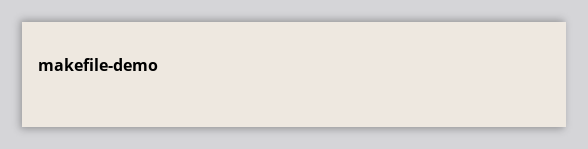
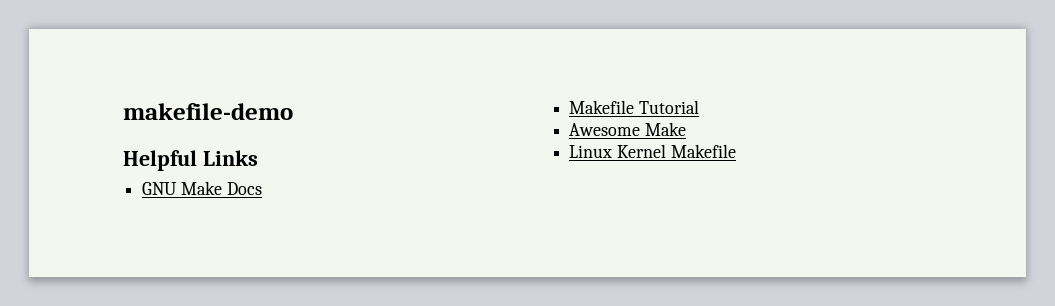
(158, 64) none -> [123,150,258,171] [142,181,262,195] [569,100,699,114] [569,122,686,136] [569,144,736,158] // Helpful Links // GNU Make Docs // Makefile Tutorial // Awesome Make // Linux Kernel Makefile

